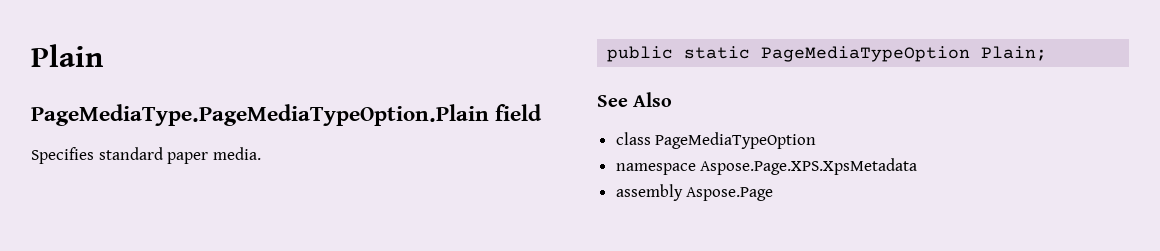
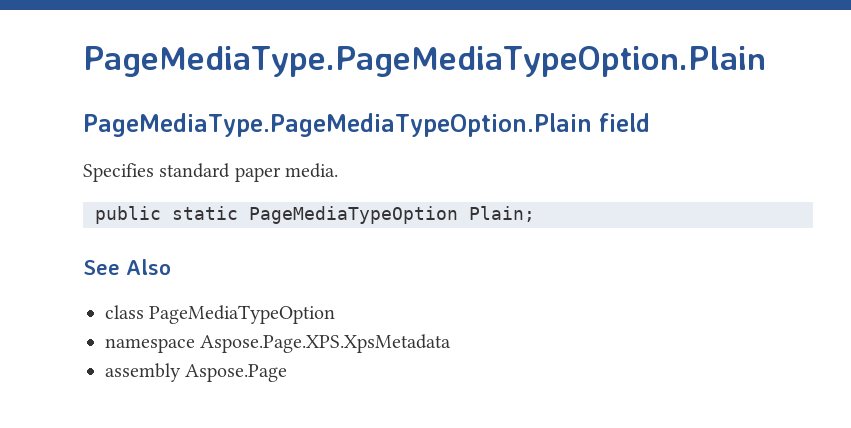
[31,44,104,67] Plain -> [83,46,766,77] PageMediaType.PageMediaTypeOption.Plain

